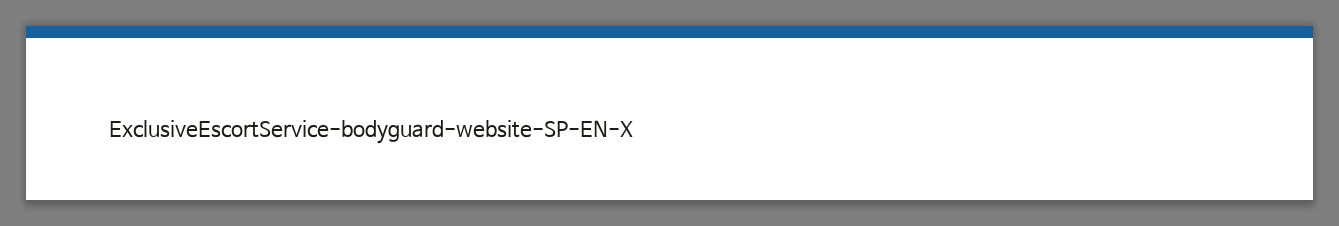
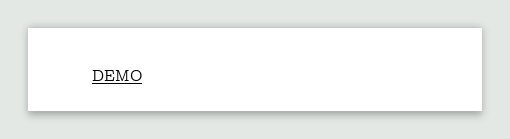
[109,120,633,144] ExclusiveEscortService-bodyguard-website-SP-EN-X -> [92,70,142,81] DEMO

